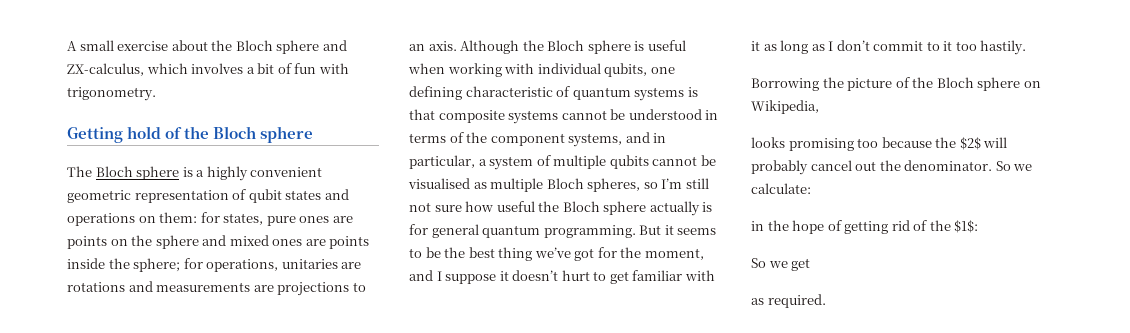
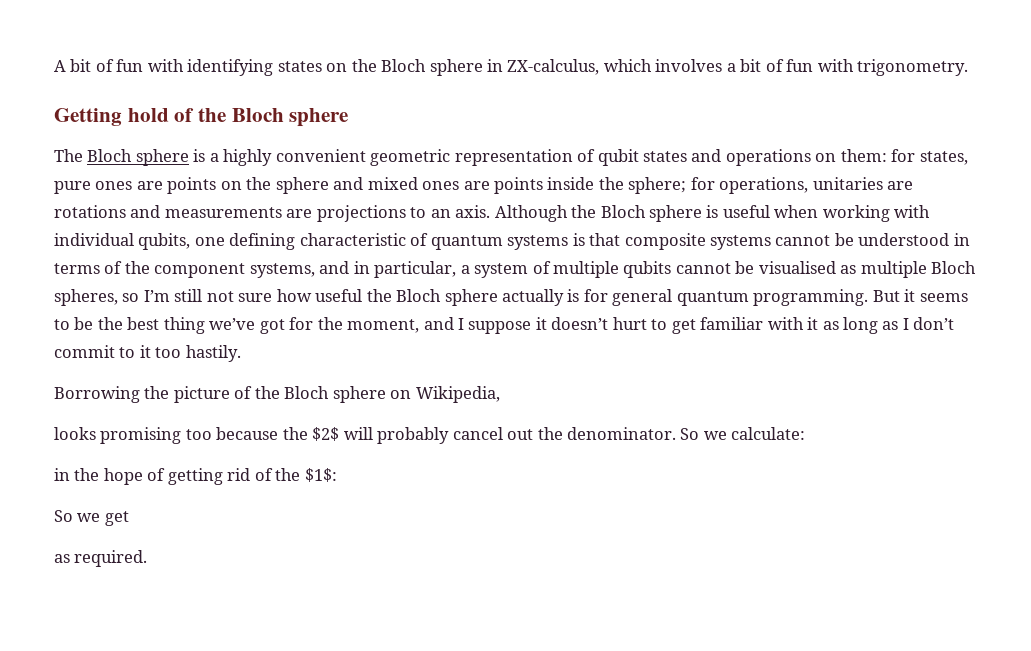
[79,40,347,54] small exercise about the Bloch sphere and -> [70,59,504,76] bit of fun with identifying states on the Bloch sphere in

